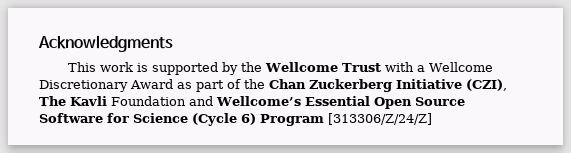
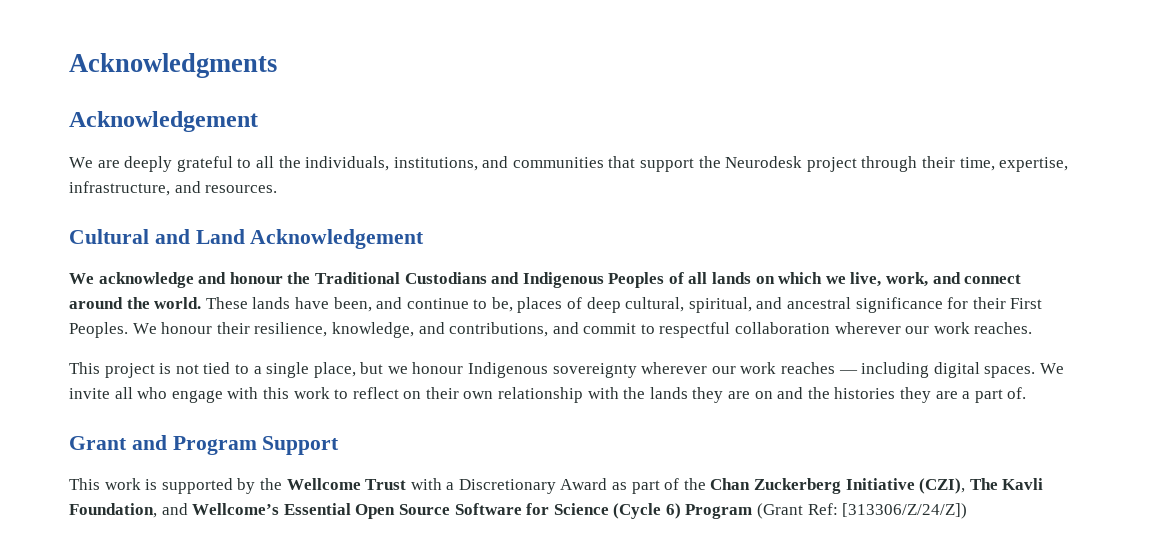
(173, 43) none -> [69,111,258,132] [69,156,1069,172] [69,181,278,196] [69,229,425,249] [69,272,1022,288] [69,297,1043,313] [69,322,1033,338] [69,362,1064,378] [69,387,1027,403] [69,435,340,455] // Acknowledgement // We are deeply grateful to all the individuals, institutions, and communities that support the Neurodesk project through their time, expertise, infrastructure, and resources. // Cultural and Land Acknowledgement // We acknowledge and honour the Traditional Custodians and Indigenous Peoples of all lands on which we live, work, and connect around the world. These lands have been, and continue to be, places of deep cultural, spiritual, and ancestral significance for their First Peoples. We honour their resilience, knowledge, and contributions, and commit to respectful collaboration wherever our work reaches. // This project is not tied to a single place, but we honour Indigenous sovereignty wherever our work reaches — including digital spaces. We invite all who engage with this work to reflect on their own relationship with the lands they are on and the histories they are a part of. // Grant and Program Support
[429,62,494,72] Wellcome -> (455, 486) none
[111,96,186,106] Foundation -> [69,503,157,518] Foundation,
[328,113,432,125] [313306/Z/24/Z] -> [757,503,968,519] (Grant Ref: [313306/Z/24/Z])

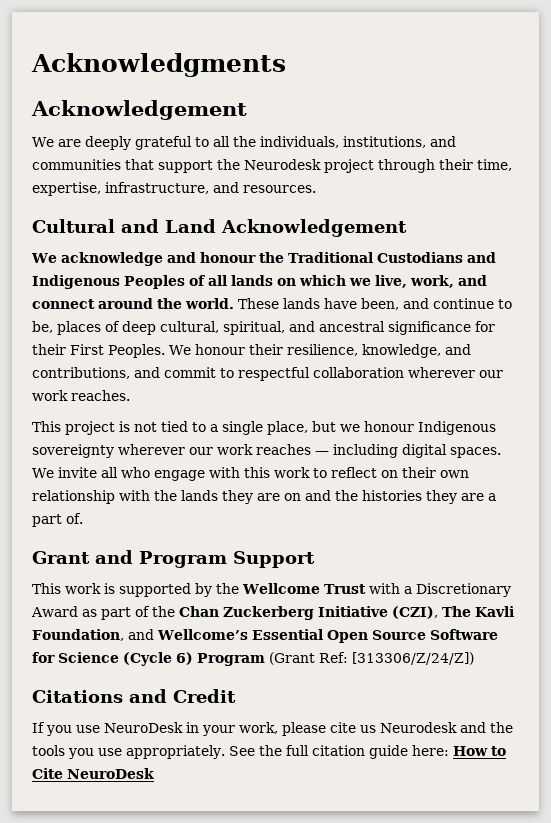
(968, 511) none -> [32,689,236,703] [32,722,513,736] [32,745,506,759] [32,768,154,779] // Citations and Credit // If you use NeuroDesk in your work, please cite us Neurodesk and the tools you use appropriately. See the full citation guide here: How to Cite NeuroDesk

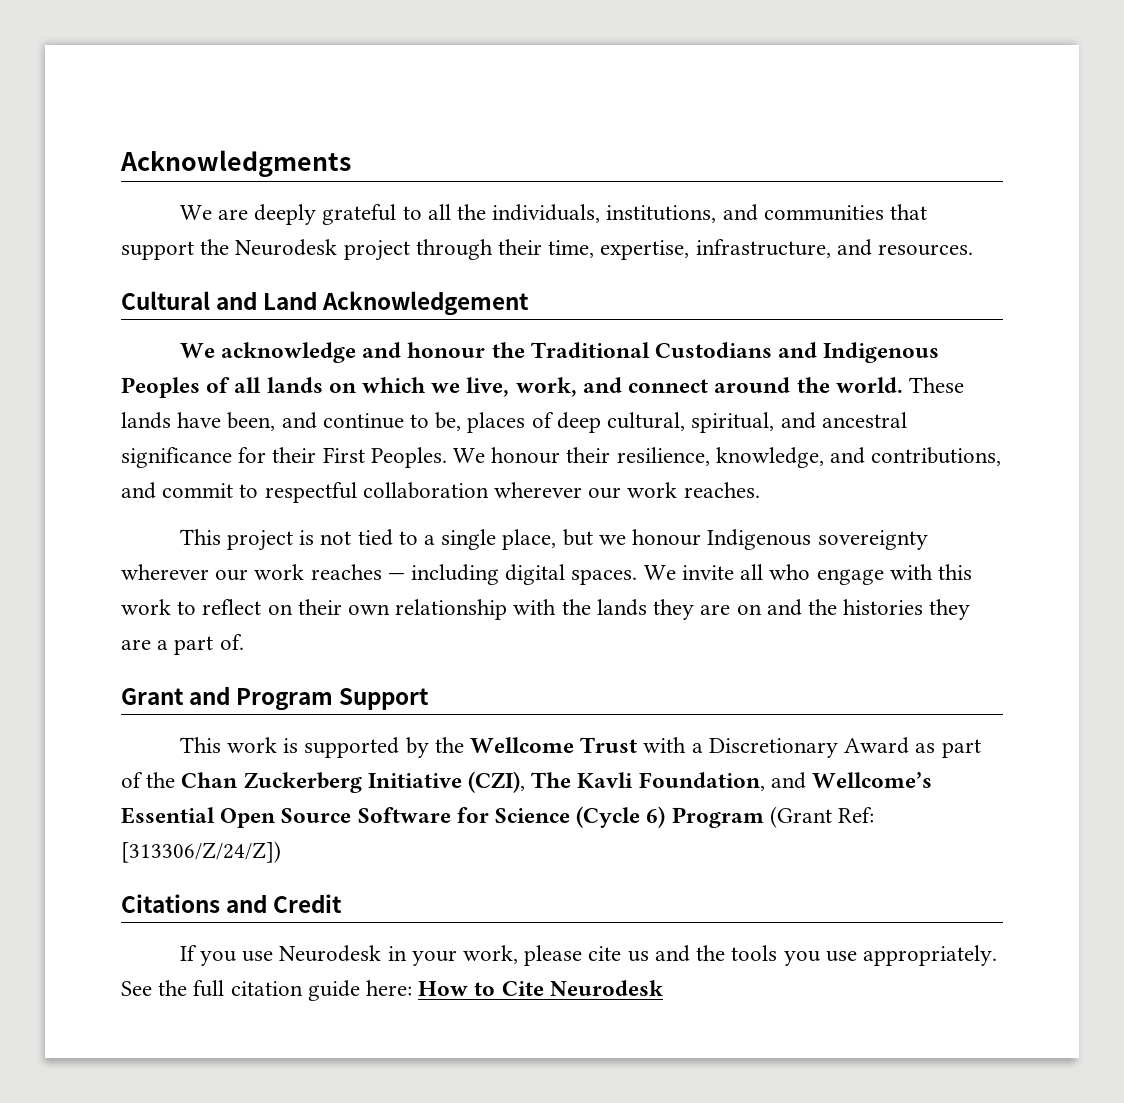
[31,100,247,120] // Acknowledgement -> (351, 163) none
[104,722,183,733] NeuroDesk -> [279,945,382,962] Neurodesk
[380,722,457,733] Neurodesk -> (649, 956) none
[67,768,154,779] NeuroDesk -> [549,980,663,996] Neurodesk

